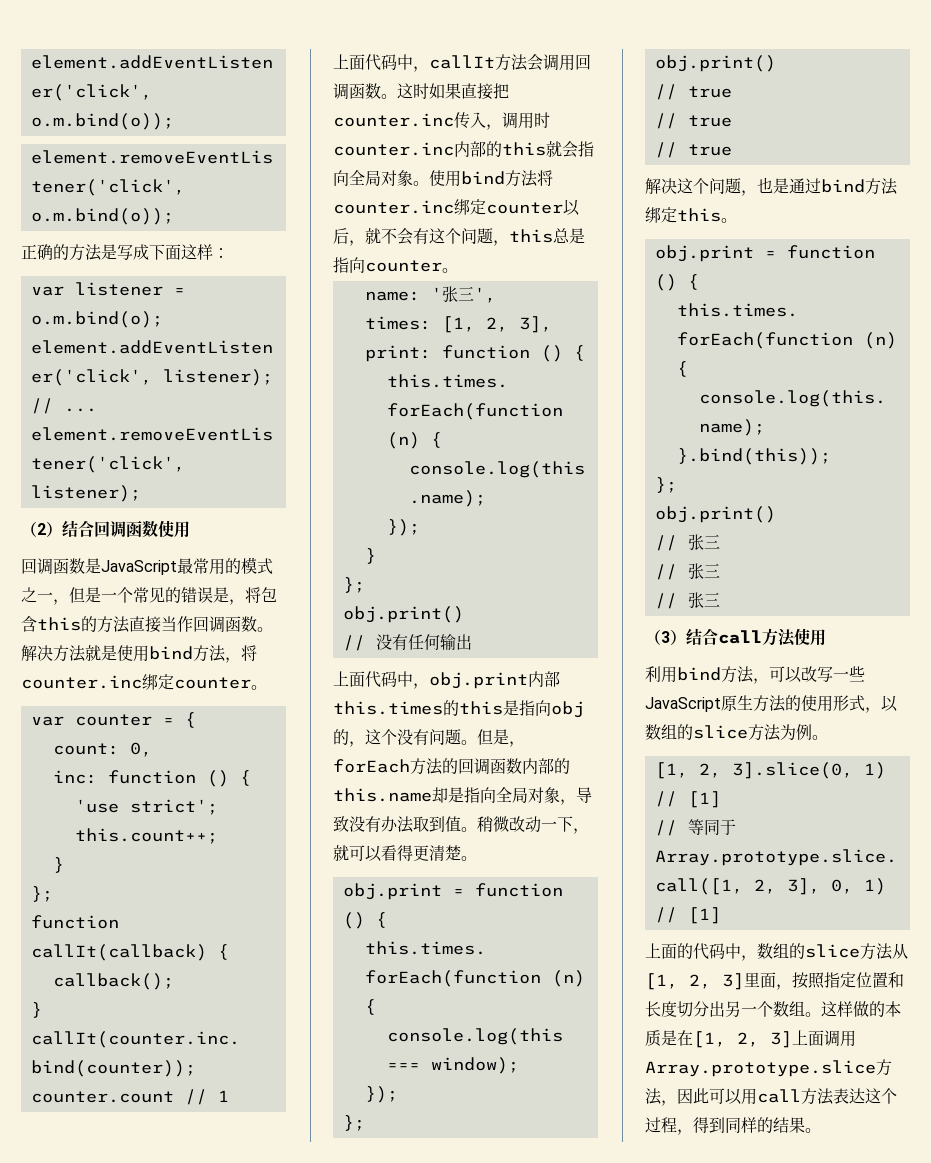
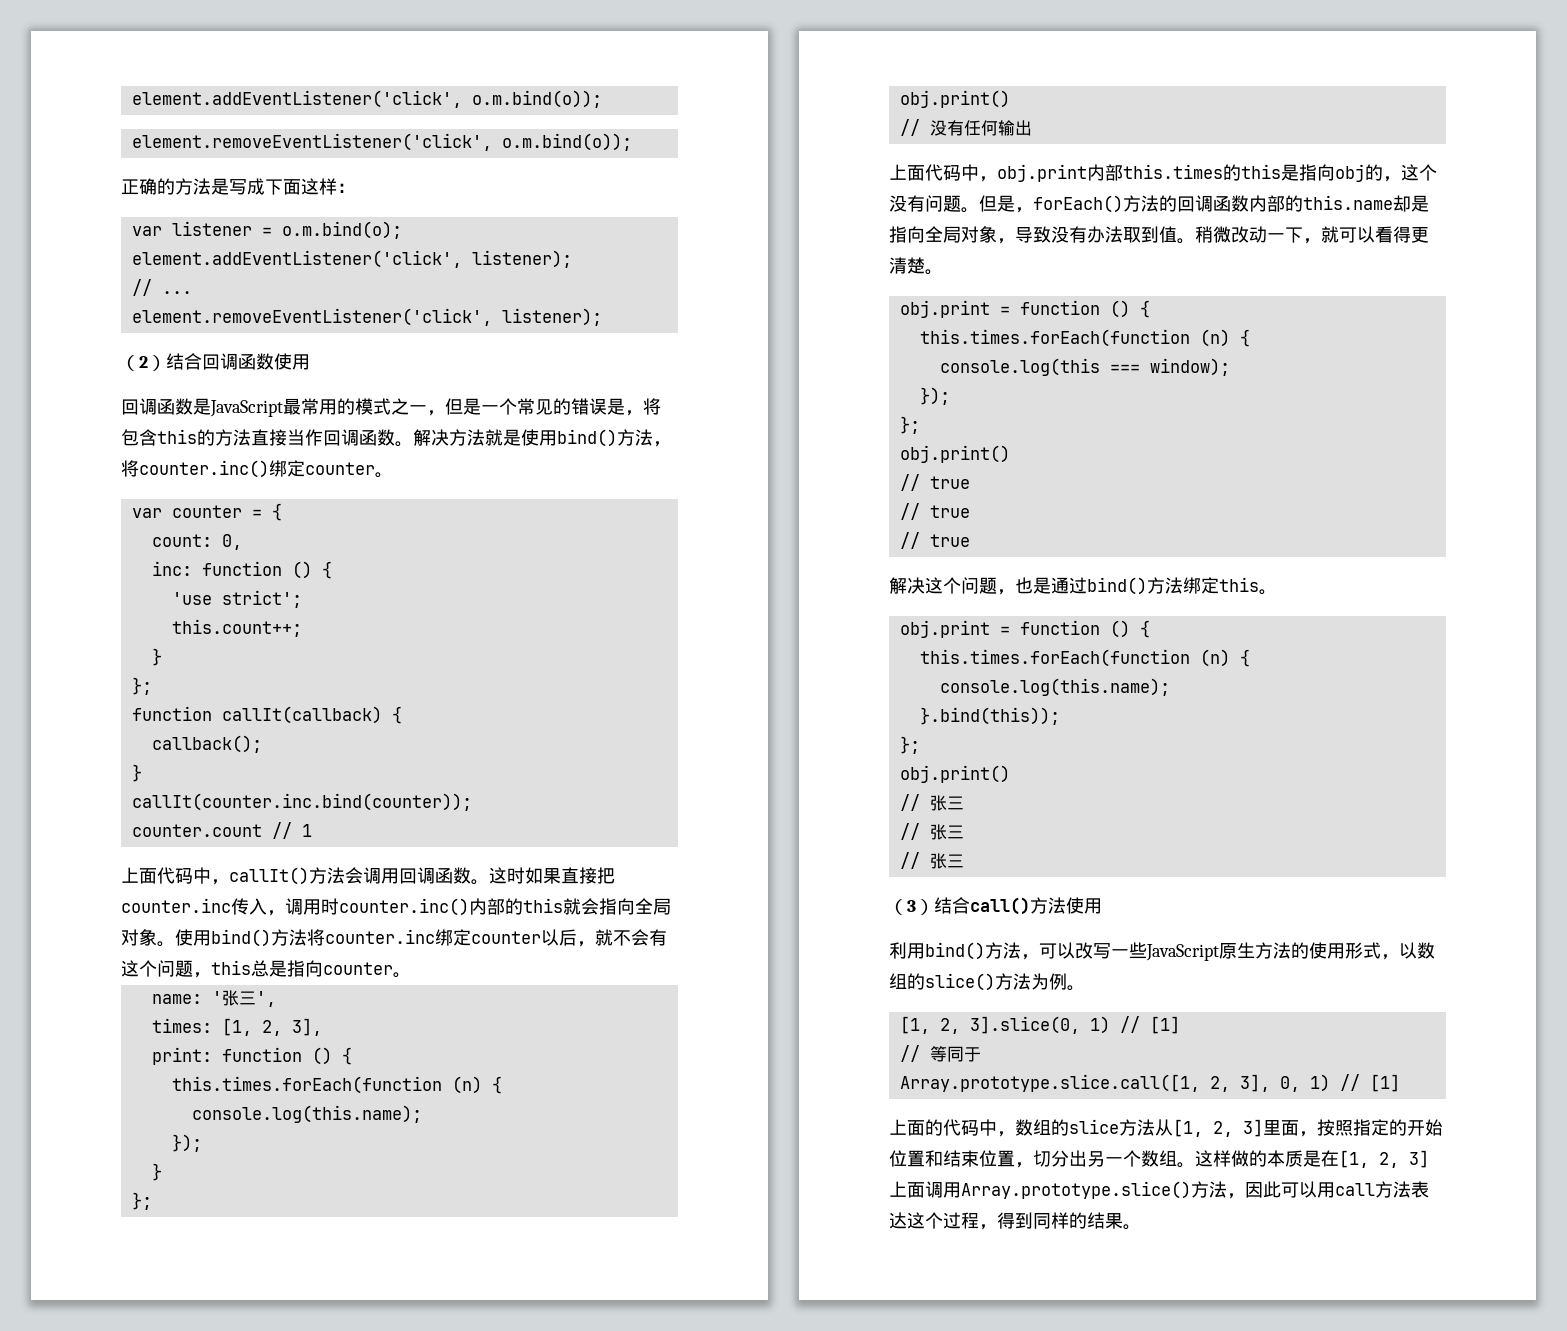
[149,646,193,660] bind -> [557,429,617,447] bind()
[21,675,142,689] counter.inc -> [139,460,269,478] counter.inc()
[429,55,495,69] callIt -> [229,867,309,885] callIt()
[333,142,454,156] counter.inc -> [339,898,469,916] counter.inc()
[461,171,505,185] bind -> [211,929,271,947] bind()
[333,759,410,773] forEach -> [1033,195,1123,213] forEach()
[821,179,865,193] bind -> [1087,577,1147,595] bind()
[718,630,762,644] call -> [970,897,1030,915] call()
[677,667,721,681] bind -> [925,942,985,960] bind()
[693,725,748,739] slice -> [925,973,995,991] slice()
[856,972,904,988] [645,1001,677,1017] 位置和长度 -> [1389,1119,1443,1136] [889,1150,1033,1168] 的开始位置和结束位置，
[645,1060,876,1077] Array.prototype.slice -> [961,1181,1191,1199] Array.prototype.slice()

